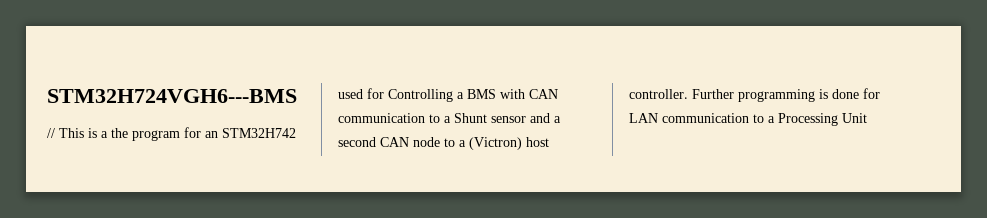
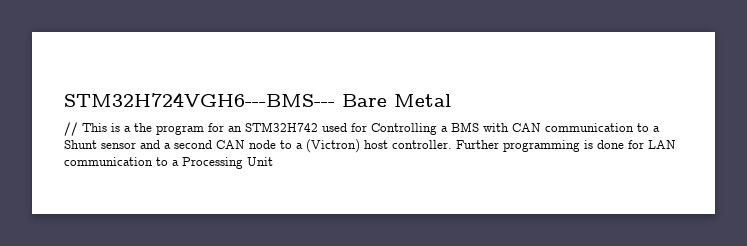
[47,89,297,103] STM32H724VGH6---BMS -> [64,92,451,107] STM32H724VGH6---BMS--- Bare Metal

